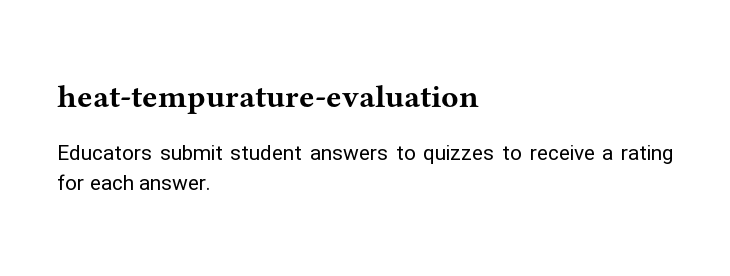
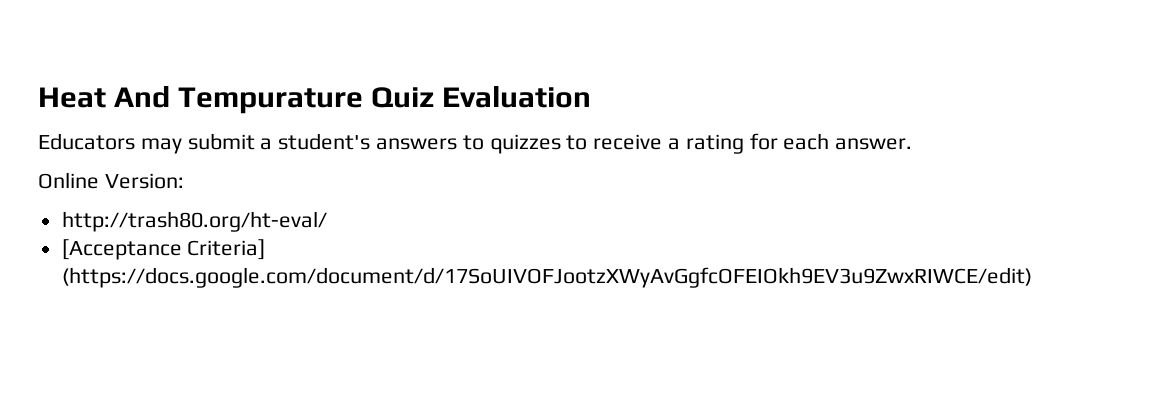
[57,85,479,114] [57,145,303,160] heat-tempurature-evaluation // Educators submit student -> [38,86,592,114] [38,133,371,154] Heat And Tempurature Quiz Evaluation // Educators may submit a student's
(212, 184) none -> [38,172,184,189] [61,211,327,232] [61,239,266,260] [61,267,1032,288] // Online Version: // http://trash80.org/ht-eval/ // [Acceptance Criteria] (https://docs.google.com/document/d/17SoUIVOFJootzXWyAvGgfcOFEIOkh9EV3u9ZwxRIWCE/edit)

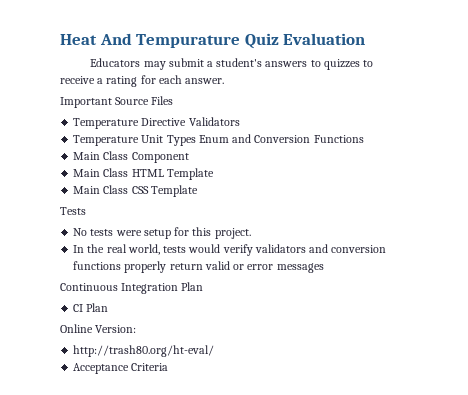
(913, 144) none -> [60,96,174,108] [73,117,240,129] [73,134,364,146] [73,151,189,163] [73,168,214,180] [73,185,198,197] [60,207,86,215] [73,227,251,239] [73,244,387,256] [73,261,324,273] [60,282,204,294] [73,303,109,312] // Important Source Files // Temperature Directive Validators // Temperature Unit Types Enum and Conversion Functions // Main Class Component // Main Class HTML Template // Main Class CSS Template // Tests // No tests were setup for this project. // In the real world, tests would verify validators and conversion functions properly return valid or error messages // Continuous Integration Plan // CI Plan
[61,239,266,260] [61,267,1032,288] [Acceptance Criteria] (https://docs.google.com/document/d/17SoUIVOFJootzXWyAvGgfcOFEIOkh9EV3u9ZwxRIWCE/edit) -> [73,363,169,374] Acceptance Criteria

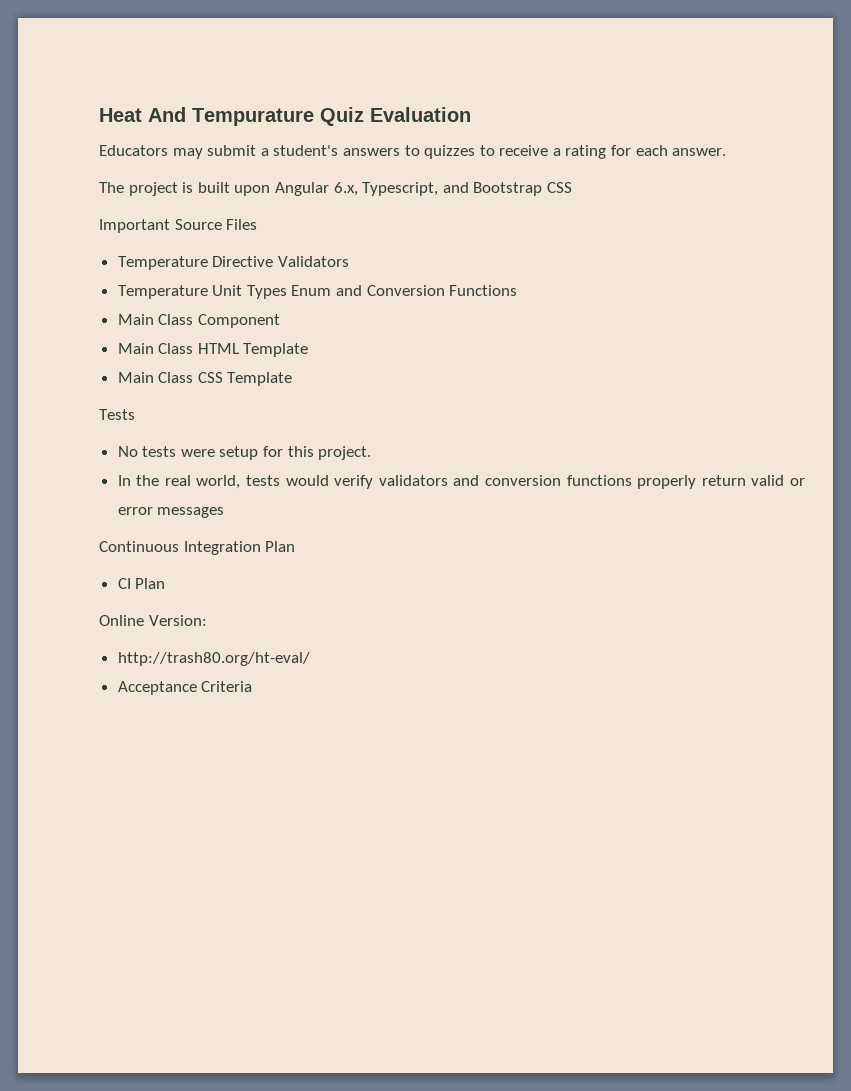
(225, 81) none -> [99,182,572,196] // The project is built upon Angular 6.x, Typescript, and Bootstrap CSS

